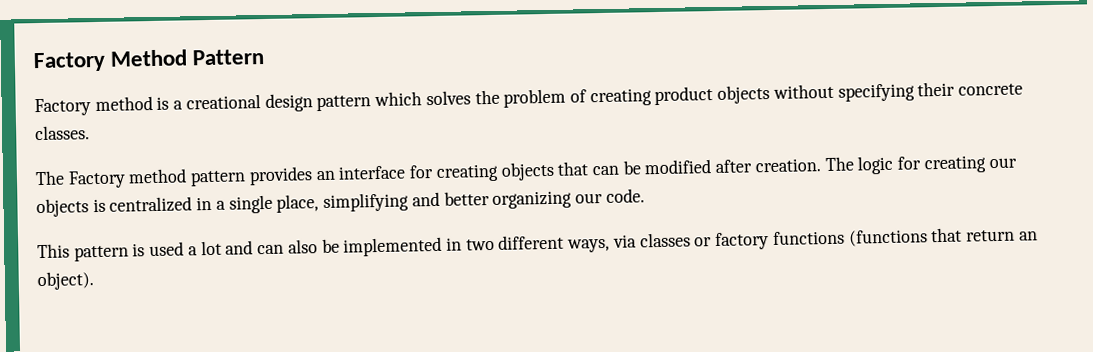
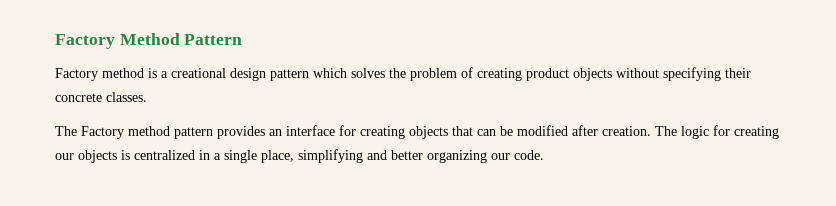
[37,227,1038,262] [37,271,94,291] // This pattern is used a lot and can also be implemented in two different ways, via classes or factory functions (functions that return an object). -> (544, 155) none

